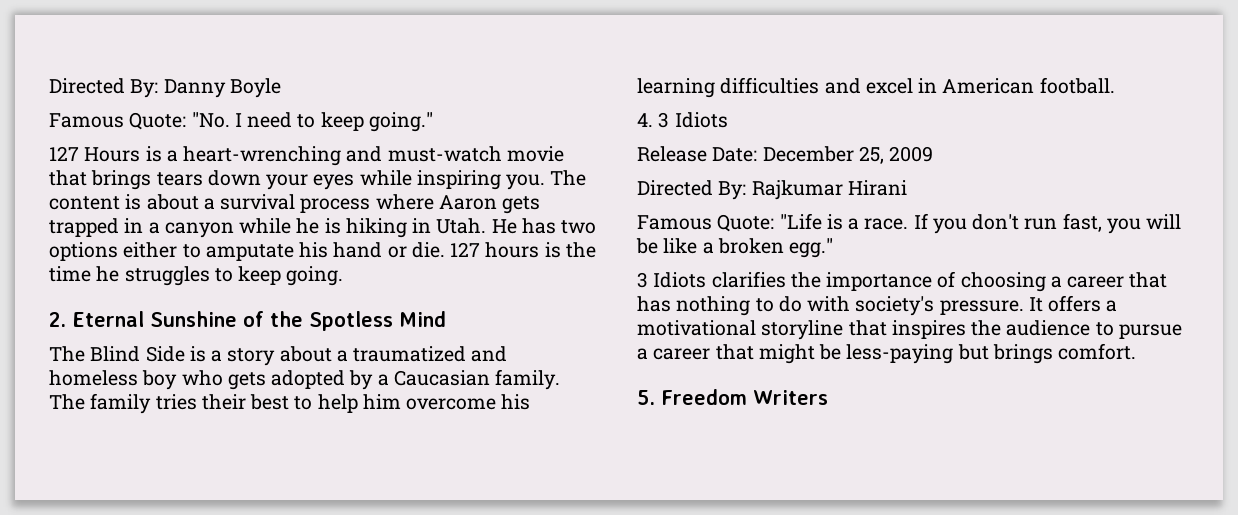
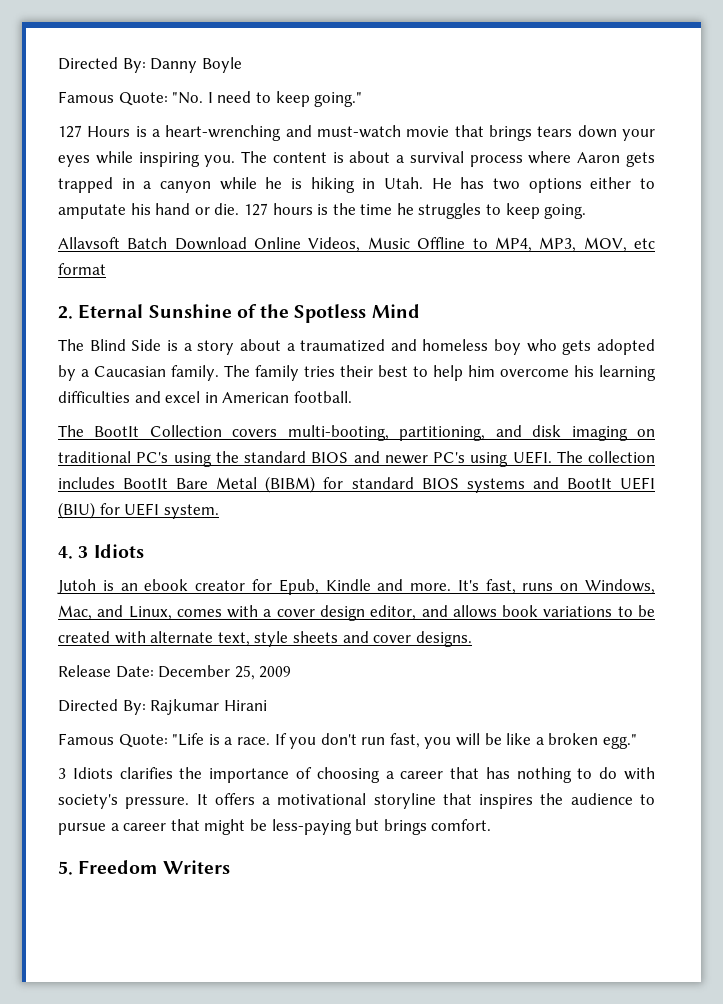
(344, 276) none -> [58,237,656,252] [58,263,106,275] // Allavsoft Batch Download Online Videos, Music Offline to MP4, MP3, MOV, etc format
[637,112,728,128] 4. 3 Idiots -> [58,425,655,441] [58,451,655,467] [58,476,655,493] [58,502,219,519] [58,544,144,559] [57,579,655,595] [58,605,655,621] [58,631,472,647] The BootIt Collection covers multi-booting, partitioning, and disk imaging on traditional PC's using the standard BIOS and newer PC's using UEFI. The collection includes BootIt Bare Metal (BIBM) for standard BIOS systems and BootIt UEFI (BIU) for UEFI system. // 4. 3 Idiots // Jutoh is an ebook creator for Epub, Kindle and more. It's fast, runs on Windows, Mac, and Linux, comes with a cover design editor, and allows book variations to be created with alternate text, style sheets and cover designs.

